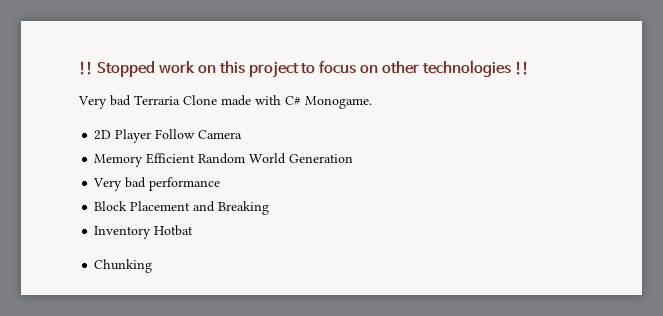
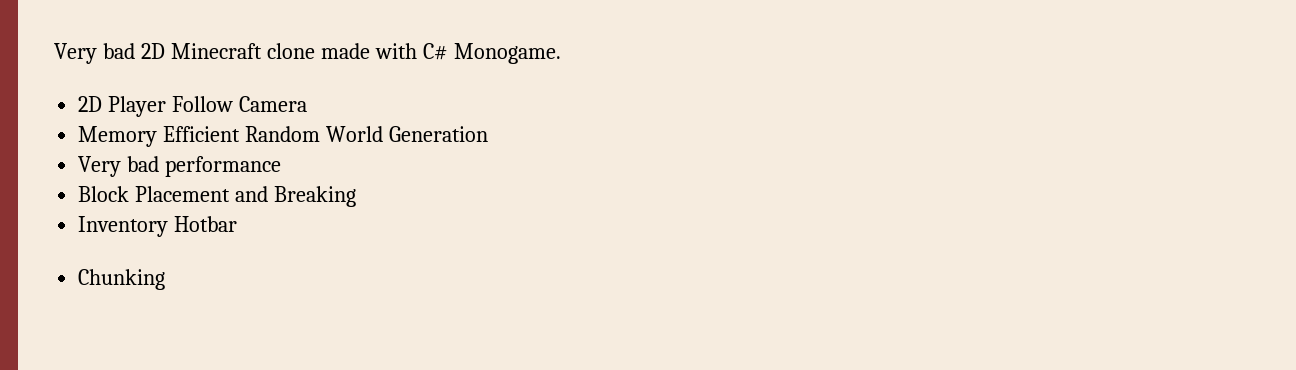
[79,60,530,78] [78,95,217,109] !! Stopped work on this project to focus on other technologies !! // Very bad Terraria Clone -> [54,43,315,64] Very bad 2D Minecraft clone
[154,225,194,236] Hotbat -> [174,216,238,232] Hotbar

